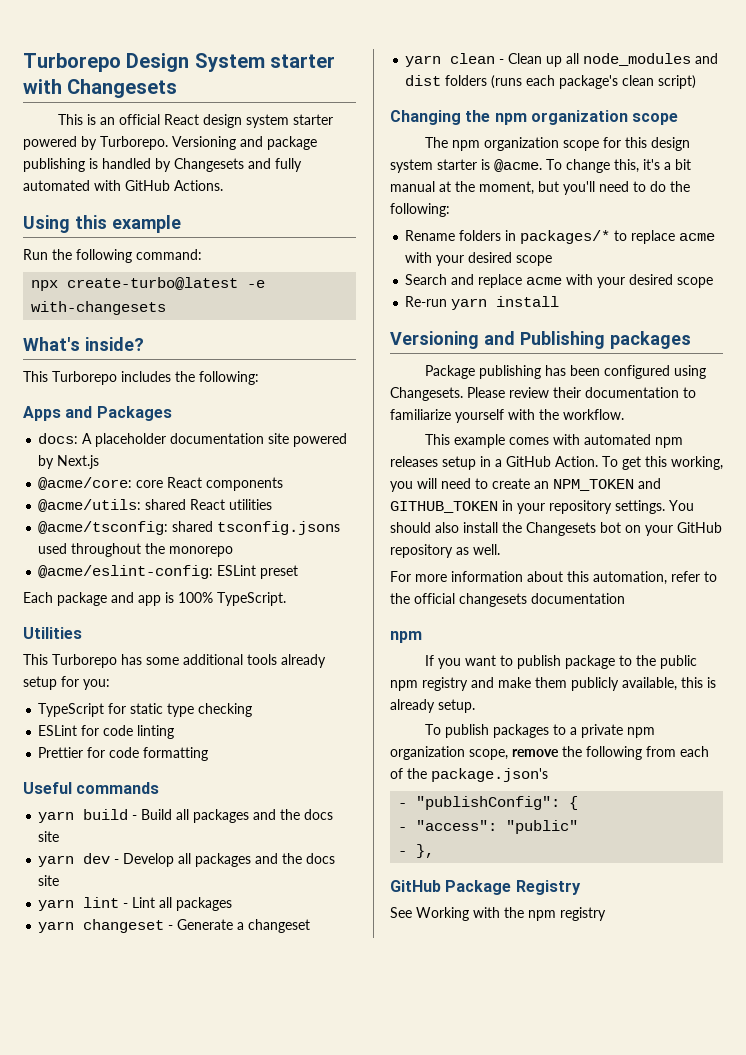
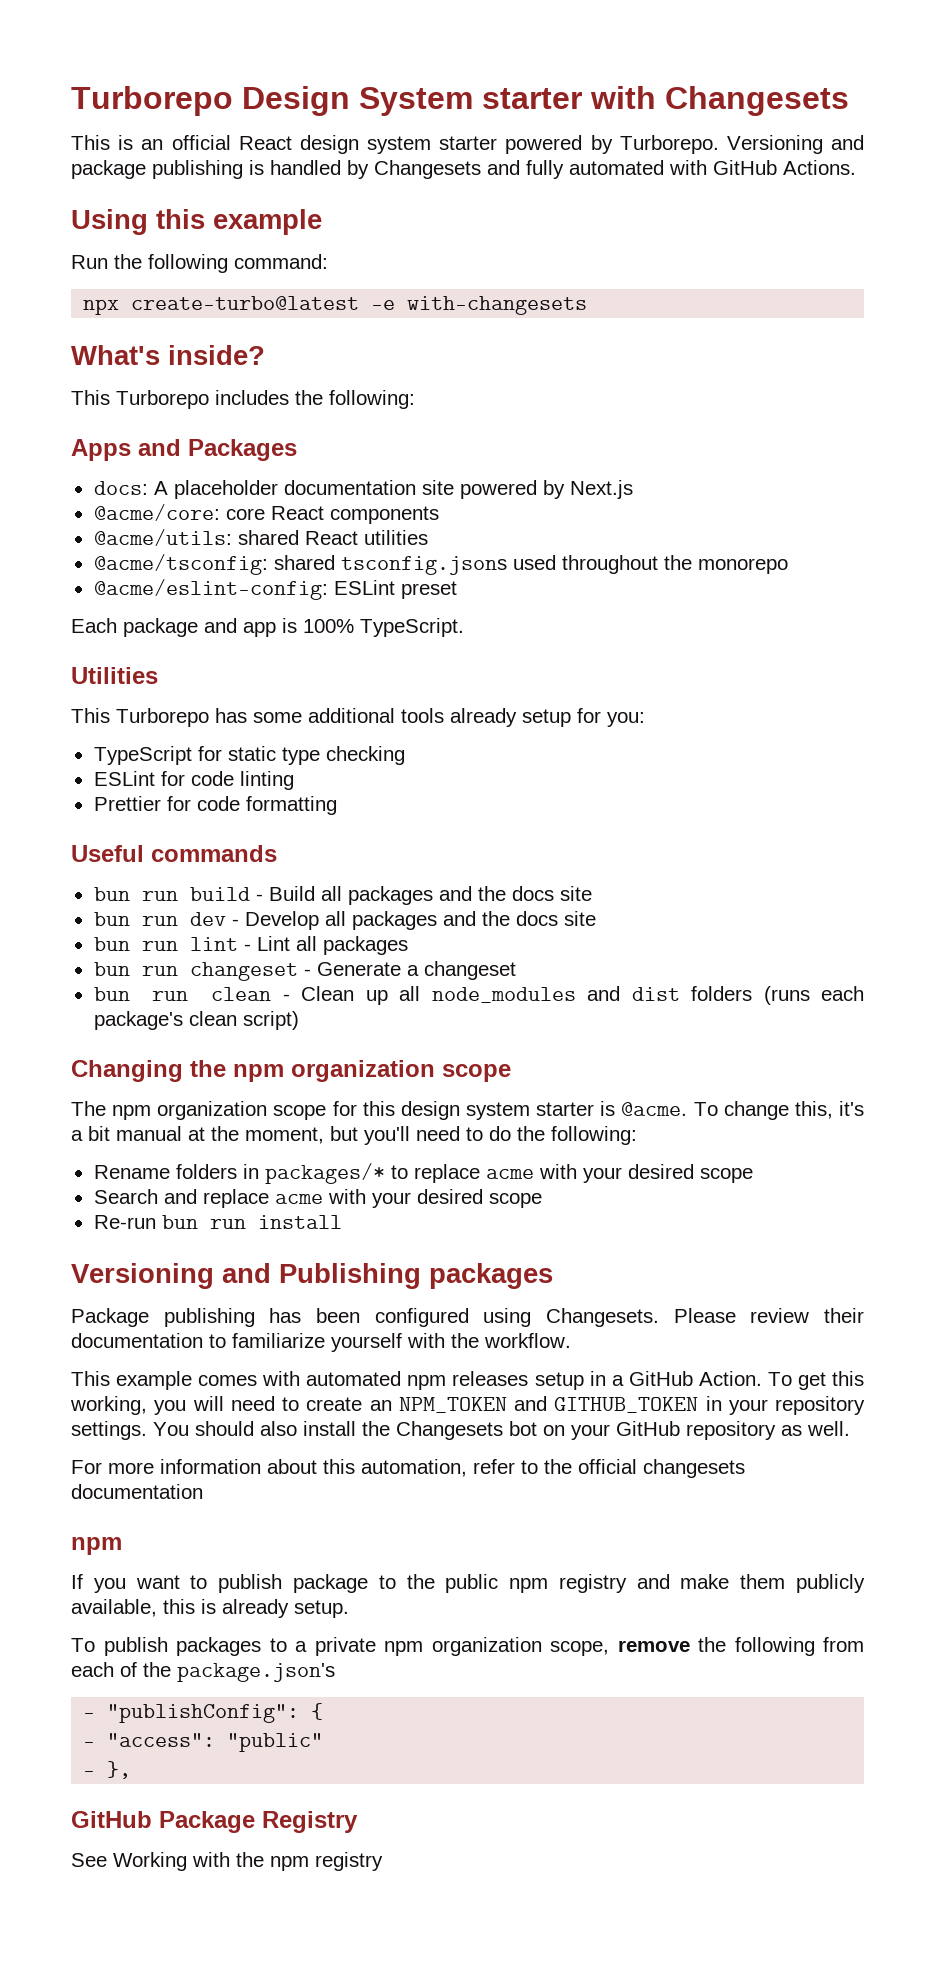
[38,811,75,823] yarn -> [93,887,178,901] bun run
[38,855,75,867] yarn -> [93,912,178,926] bun run
[38,899,75,911] yarn -> [93,937,178,951] bun run
[38,921,75,933] yarn -> [93,962,178,976] bun run
[405,55,442,67] yarn -> [93,987,189,1001] bun run
[451,298,488,310] yarn -> [161,1215,246,1229] bun run

